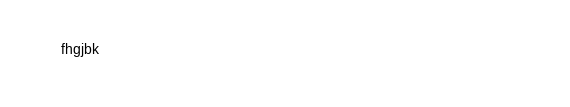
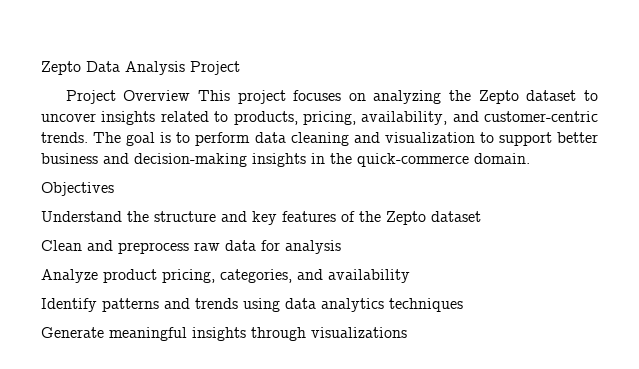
[61,43,100,57] fhgjbk -> [41,61,240,75] [65,90,598,104] [41,111,598,125] [41,132,598,146] [41,153,530,167] [41,182,114,196] [41,211,481,225] [41,240,341,254] [41,269,410,283] [41,298,463,312] [41,327,407,341] Zepto Data Analysis Project // Project Overview This project focuses on analyzing the Zepto dataset to uncover insights related to products, pricing, availability, and customer-centric trends. The goal is to perform data cleaning and visualization to support better business and decision-making insights in the quick-commerce domain. // Objectives // Understand the structure and key features of the Zepto dataset // Clean and preprocess raw data for analysis // Analyze product pricing, categories, and availability // Identify patterns and trends using data analytics techniques // Generate meaningful insights through visualizations

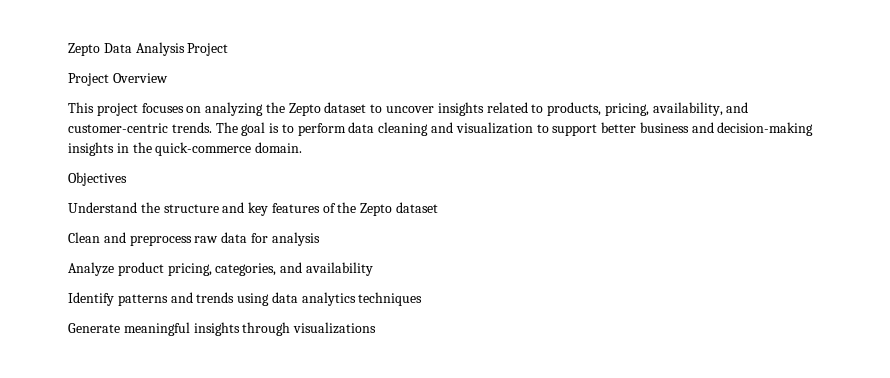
(191, 95) none -> (168, 78) //

